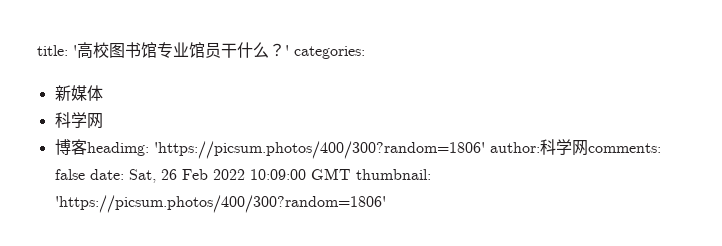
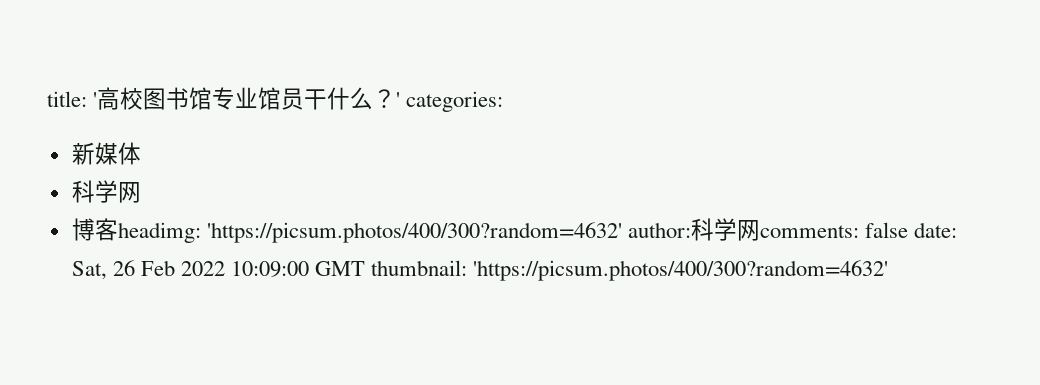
[153,141,485,159] 'https://picsum.photos/400/300?random=1806' -> [206,222,622,243] 'https://picsum.photos/400/300?random=4632'
[54,195,386,213] 'https://picsum.photos/400/300?random=1806' -> [473,260,889,281] 'https://picsum.photos/400/300?random=4632'

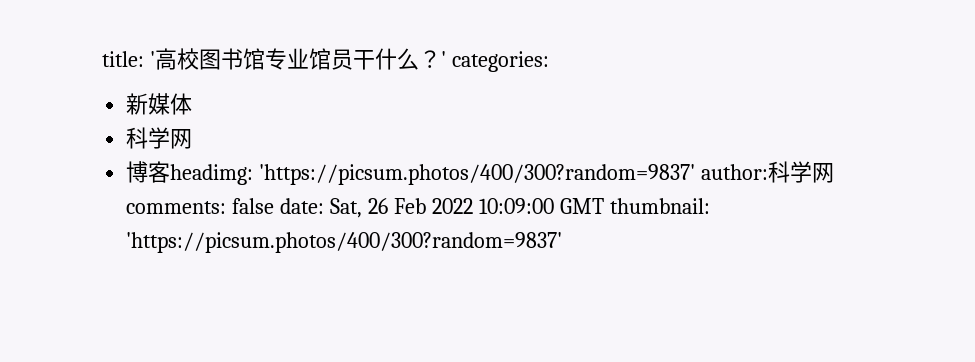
[206,222,622,243] 'https://picsum.photos/400/300?random=4632' -> [259,164,696,185] 'https://picsum.photos/400/300?random=9837'
[473,260,889,281] 'https://picsum.photos/400/300?random=4632' -> [126,232,563,253] 'https://picsum.photos/400/300?random=9837'

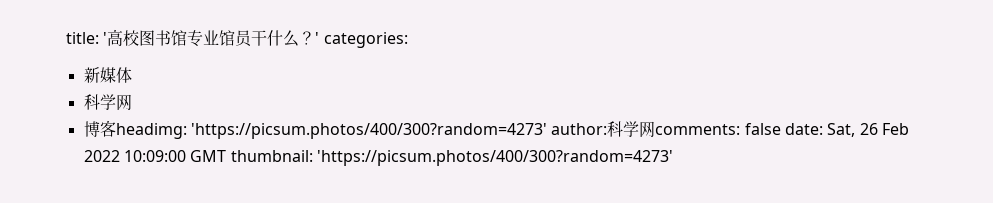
[259,164,696,185] 'https://picsum.photos/400/300?random=9837' -> [190,123,547,139] 'https://picsum.photos/400/300?random=4273'
[126,232,563,253] 'https://picsum.photos/400/300?random=9837' -> [316,150,673,166] 'https://picsum.photos/400/300?random=4273'

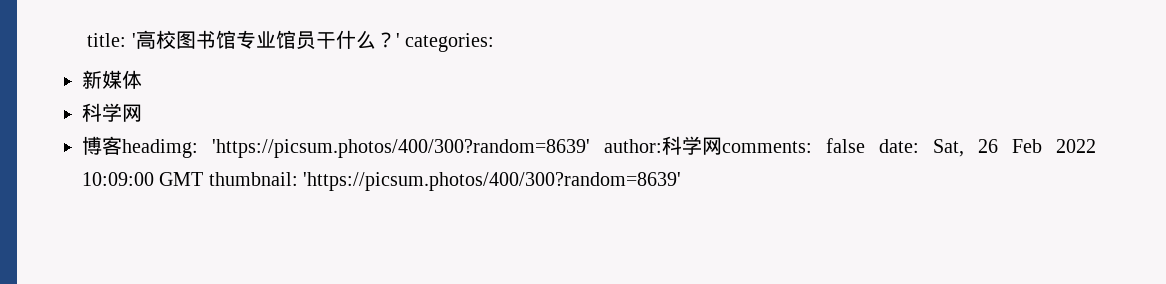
[190,123,547,139] 'https://picsum.photos/400/300?random=4273' -> [212,139,590,158] 'https://picsum.photos/400/300?random=8639'
[316,150,673,166] 'https://picsum.photos/400/300?random=4273' -> [303,172,682,191] 'https://picsum.photos/400/300?random=8639'

